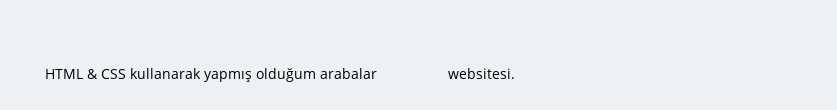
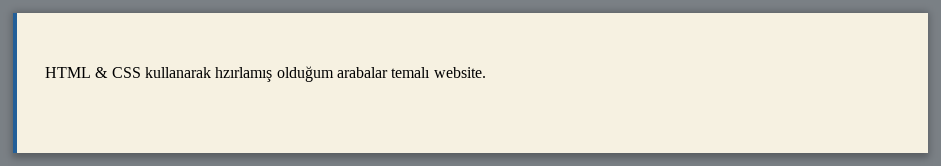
[204,71,252,82] yapmış -> [215,67,273,82] hzırlamış
[448,68,515,79] websitesi. -> [391,67,486,78] temalı website.

